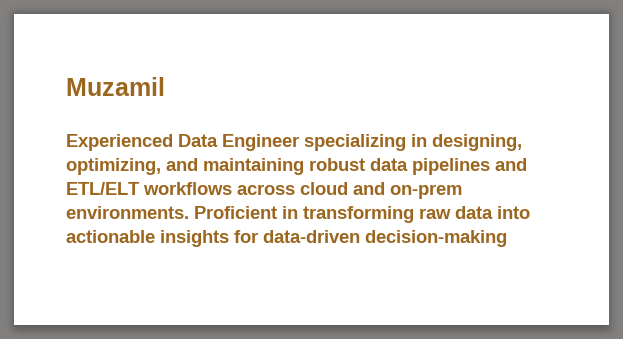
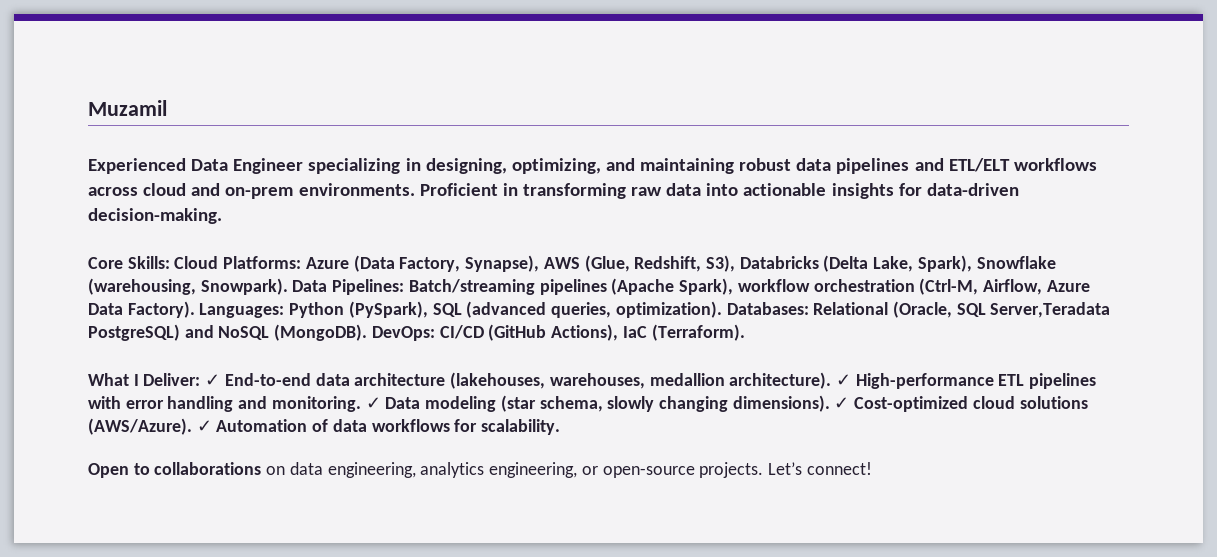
[365,230,507,247] decision-making -> [88,208,222,224] [88,255,1056,272] [88,278,1090,295] [88,301,1111,318] [88,324,745,341] [88,372,1097,389] [88,395,1088,412] [88,418,561,435] [88,462,872,478] decision-making. // Core Skills: Cloud Platforms: Azure (Data Factory, Synapse), AWS (Glue, Redshift, S3), Databricks (Delta Lake, Spark), Snowflake (warehousing, Snowpark). Data Pipelines: Batch/streaming pipelines (Apache Spark), workflow orchestration (Ctrl-M, Airflow, Azure Data Factory). Languages: Python (PySpark), SQL (advanced queries, optimization). Databases: Relational (Oracle, SQL Server,Teradata PostgreSQL) and NoSQL (MongoDB). DevOps: CI/CD (GitHub Actions), IaC (Terraform). // What I Deliver: ✓ End-to-end data architecture (lakehouses, warehouses, medallion architecture). ✓ High-performance ETL pipelines with error handling and monitoring. ✓ Data modeling (star schema, slowly changing dimensions). ✓ Cost-optimized cloud solutions (AWS/Azure). ✓ Automation of data workflows for scalability. // Open to collaborations on data engineering, analytics engineering, or open-source projects. Let’s connect!

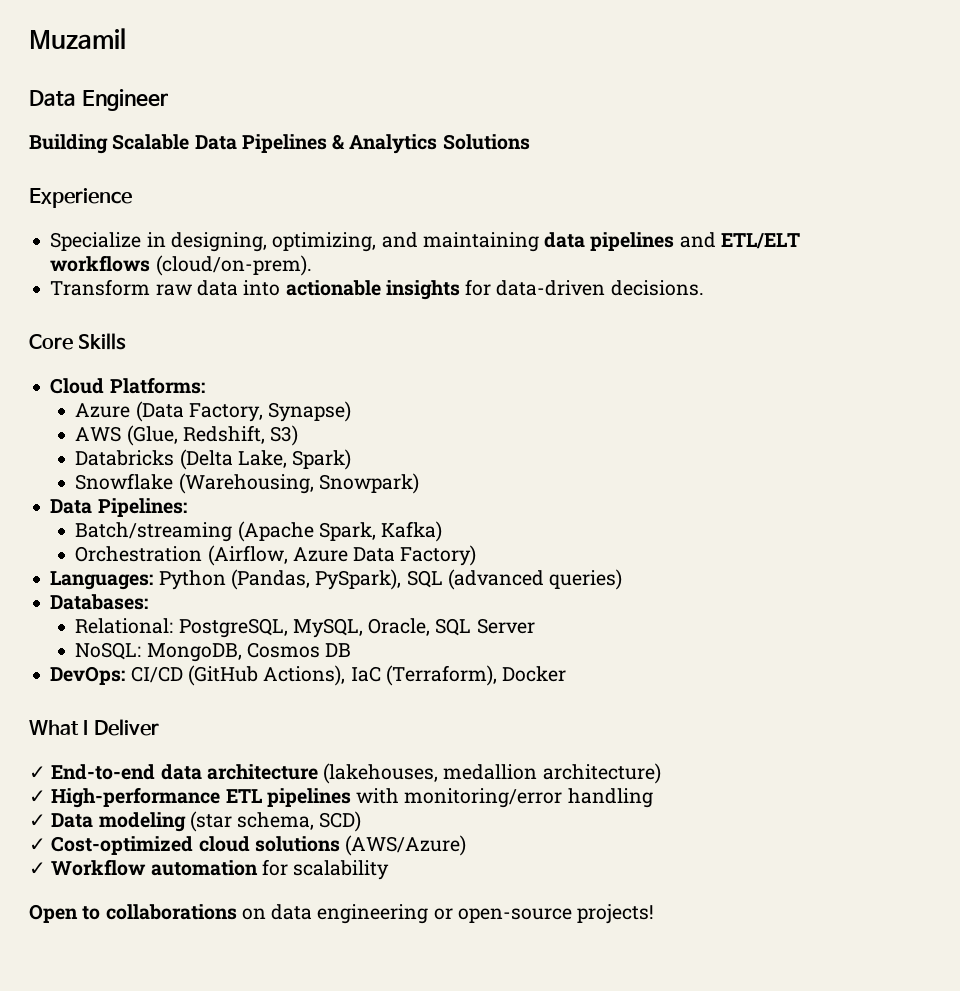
[88,158,186,174] Experienced -> (126, 38) none
[308,158,401,174] specializing -> [29,134,530,154] [29,188,132,208] [50,232,142,251] // Building Scalable Data Pipelines & Analytics Solutions // Experience // Specialize
[739,158,792,171] robust -> (539, 242) none
[88,183,626,199] across cloud and on-prem environments. Proficient in transforming -> [155,255,312,276] [50,279,151,296] (cloud/on-prem). // Transform
[88,208,222,224] decision-making. -> [610,280,704,296] decisions.
[127,256,170,269] Skills: -> [78,333,127,350] Skills //
(302, 262) none -> (205, 385) //
[465,255,540,272] Synapse), -> [268,401,352,422] Synapse) //
[705,255,735,272] S3), -> [270,425,299,446] S3) //
[917,255,1056,272] [88,278,1042,295] Spark), Snowflake (warehousing, Snowpark). Data Pipelines: Batch/streaming pipelines (Apache Spark), workflow orchestration (Ctrl-M, Airflow, -> [292,449,352,470] [75,473,419,494] [50,498,187,517] [75,521,443,542] [75,545,288,566] Spark) // Snowflake (Warehousing, Snowpark) // Data Pipelines: // Batch/streaming (Apache Spark, Kafka) // Orchestration (Airflow,
[127,301,195,318] Factory). -> [400,545,477,566] Factory) //
[348,301,1111,318] [88,324,368,341] (PySpark), SQL (advanced queries, optimization). Databases: Relational (Oracle, SQL Server,Teradata PostgreSQL) and NoSQL (MongoDB). -> [230,569,623,590] [50,594,149,610] [75,618,535,638] [75,642,352,662] (Pandas, PySpark), SQL (advanced queries) // Databases: // Relational: PostgreSQL, MySQL, Oracle, SQL Server // NoSQL: MongoDB, Cosmos DB //
[651,324,745,341] (Terraform). -> [385,665,567,686] (Terraform), Docker
[143,373,201,386] Deliver: -> [93,719,159,736] Deliver //
[549,372,832,389] warehouses, medallion architecture). -> [443,763,661,784] medallion architecture) //
[125,400,164,409] error -> [404,788,563,808] monitoring/error
[238,396,361,412] and monitoring. -> (653, 798) //
[607,395,830,412] slowly changing dimensions). -> [319,811,362,832] SCD) //
[88,418,561,435] (AWS/Azure). ✓ Automation of data workflows for scalability. -> [345,835,467,856] [29,859,390,880] (AWS/Azure) // ✓ Workflow automation for scalability
[327,462,872,478] engineering, analytics engineering, or open-source projects. Let’s connect! -> [317,904,655,924] engineering or open-source projects!

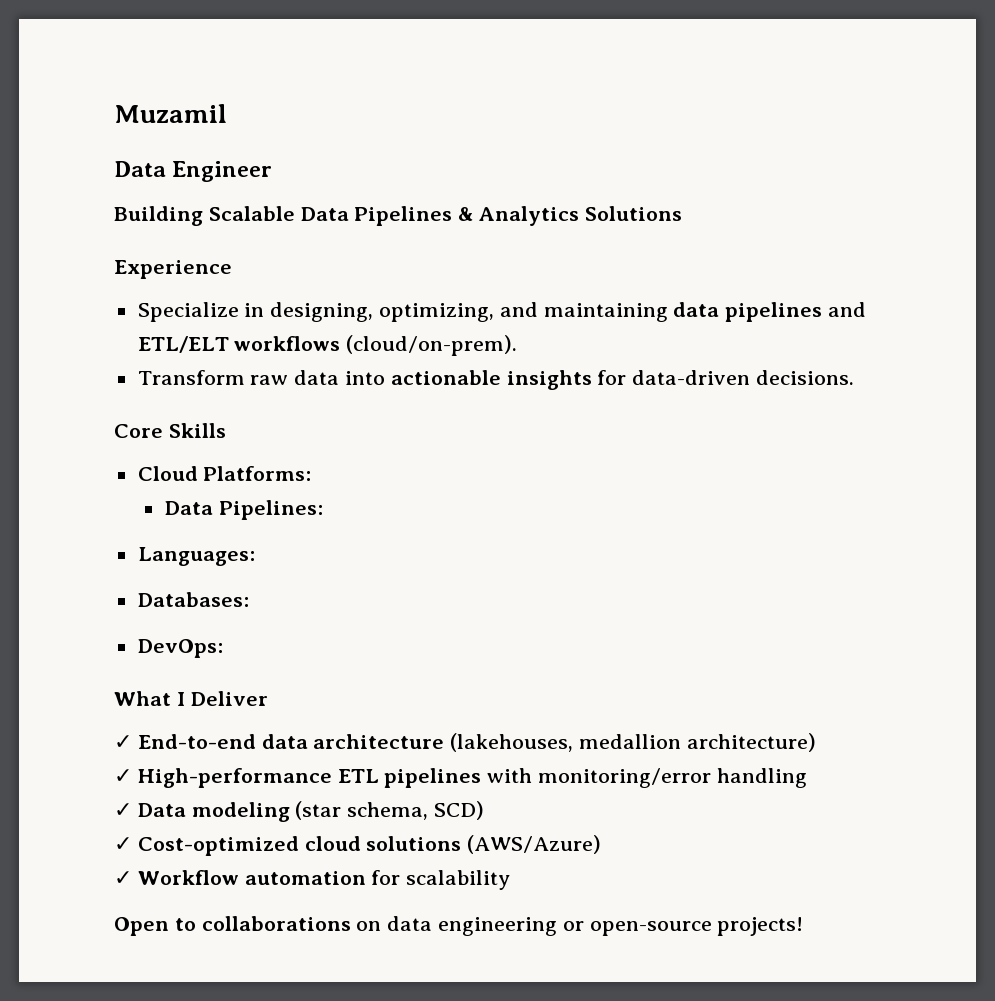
[75,401,352,422] [75,425,299,446] [75,449,352,470] [75,473,419,494] [50,498,187,517] [75,521,443,542] [75,545,477,566] [50,569,623,590] [50,594,149,610] [75,618,535,638] [75,642,352,662] [50,665,567,686] Azure (Data Factory, Synapse) // AWS (Glue, Redshift, S3) // Databricks (Delta Lake, Spark) // Snowflake (Warehousing, Snowpark) // Data Pipelines: // Batch/streaming (Apache Spark, Kafka) // Orchestration (Airflow, Azure Data Factory) // Languages: Python (Pandas, PySpark), SQL (advanced queries) // Databases: // Relational: PostgreSQL, MySQL, Oracle, SQL Server // NoSQL: MongoDB, Cosmos DB // DevOps: CI/CD (GitHub Actions), IaC (Terraform), Docker -> [164,500,323,520] [137,547,255,566] [137,592,249,607] [137,639,223,658] Data Pipelines: // Languages: // Databases: // DevOps:

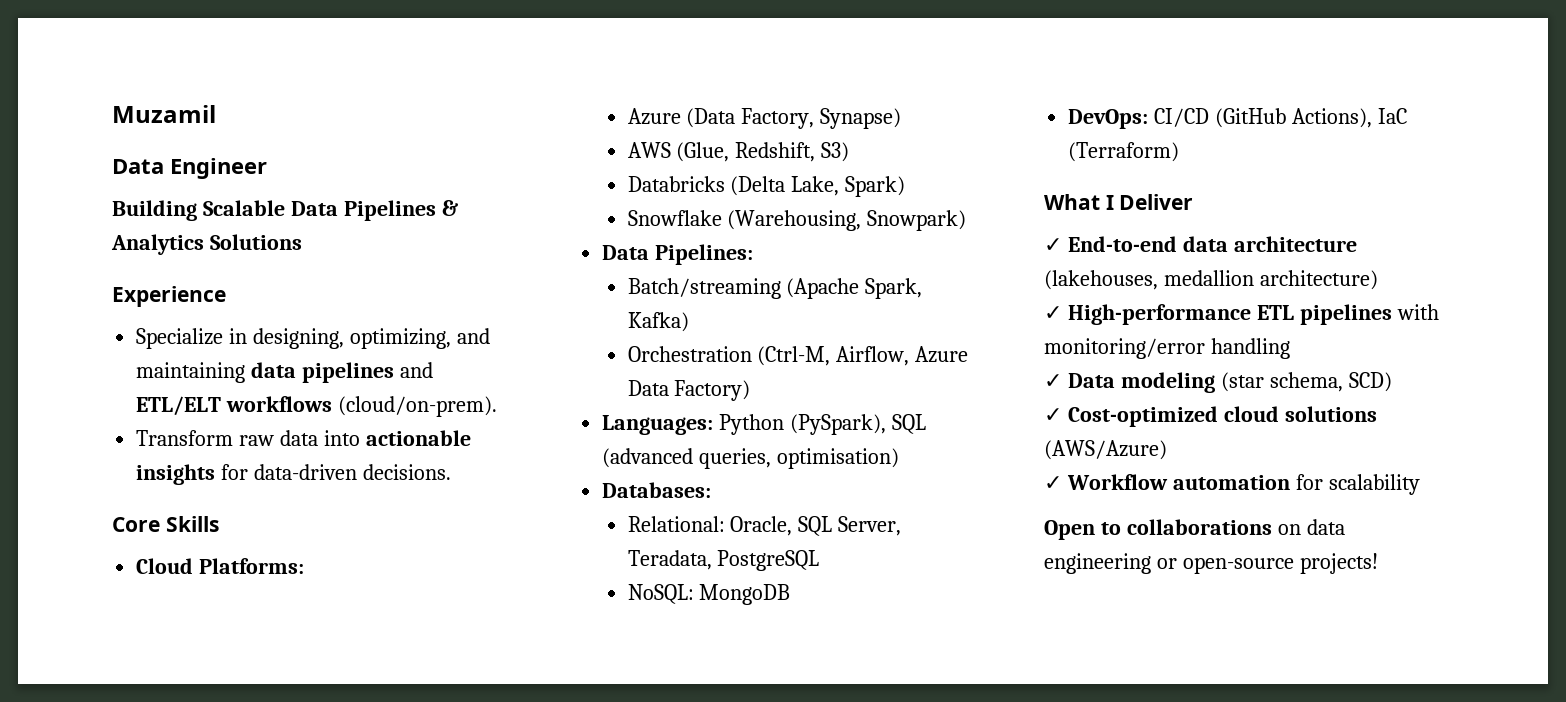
[164,500,323,520] [137,547,255,566] [137,592,249,607] [137,639,223,658] Data Pipelines: // Languages: // Databases: // DevOps: -> [627,108,902,129] [627,142,850,162] [627,176,906,197] [627,210,967,231] [602,244,754,265] [627,278,923,299] [627,312,689,332] [627,346,969,366] [627,380,751,401] [602,414,927,435] [602,448,900,469] [602,482,712,498] [627,516,902,536] [627,550,820,571] [627,584,791,605] [1068,108,1407,129] [1068,142,1180,162] Azure (Data Factory, Synapse) // AWS (Glue, Redshift, S3) // Databricks (Delta Lake, Spark) // Snowflake (Warehousing, Snowpark) // Data Pipelines: // Batch/streaming (Apache Spark, Kafka) // Orchestration (Ctrl-M, Airflow, Azure Data Factory) // Languages: Python (PySpark), SQL (advanced queries, optimisation) // Databases: // Relational: Oracle, SQL Server, Teradata, PostgreSQL // NoSQL: MongoDB // DevOps: CI/CD (GitHub Actions), IaC (Terraform)

